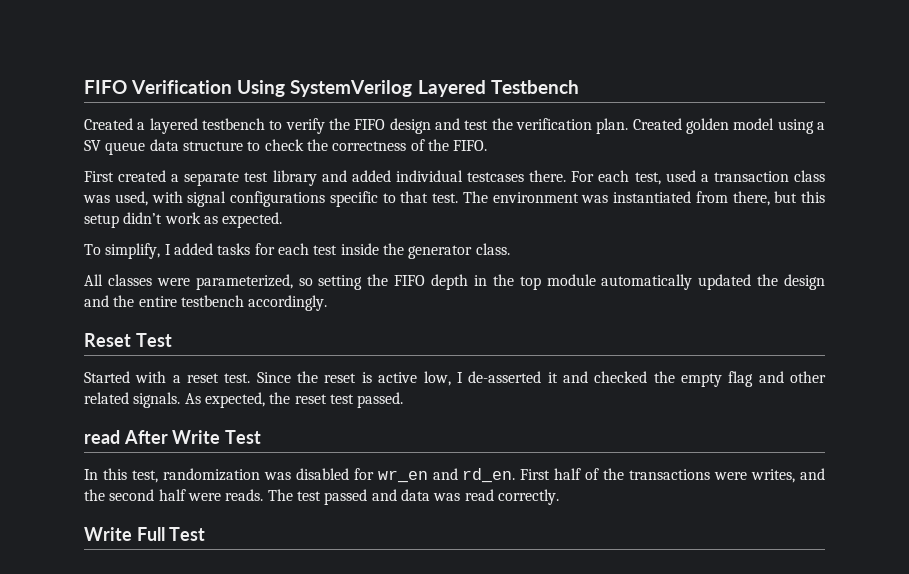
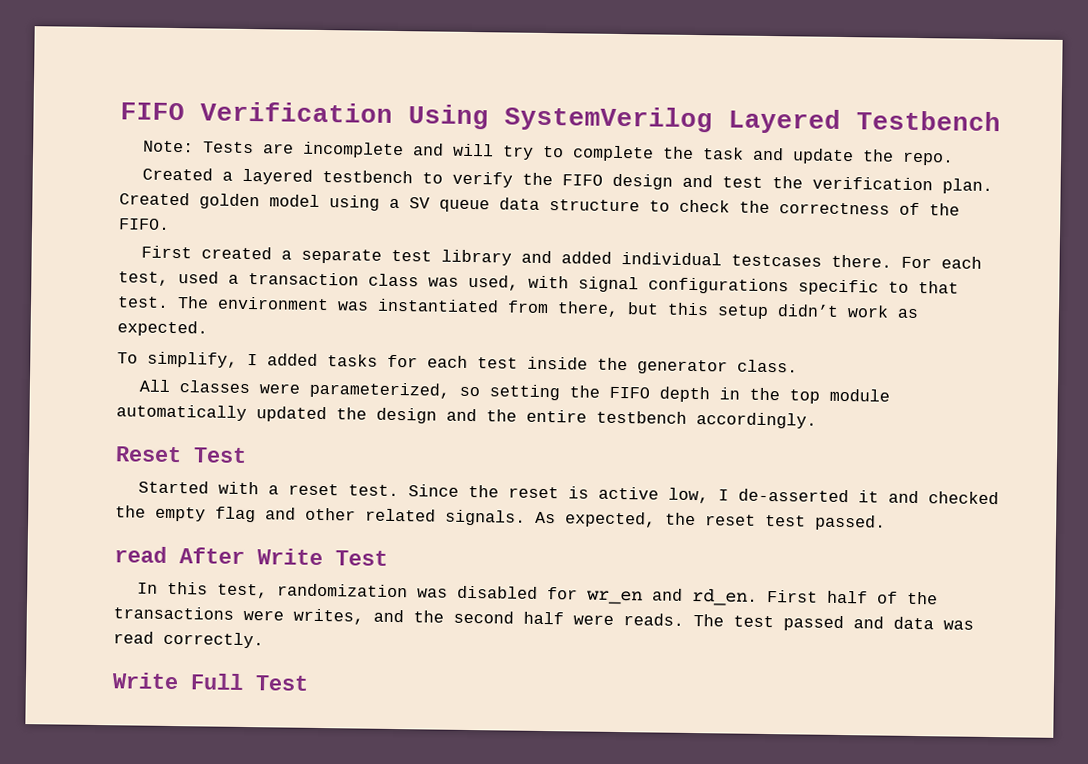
(579, 87) none -> [142,140,954,166] // Note: Tests are incomplete and will try to complete the task and update the repo.

